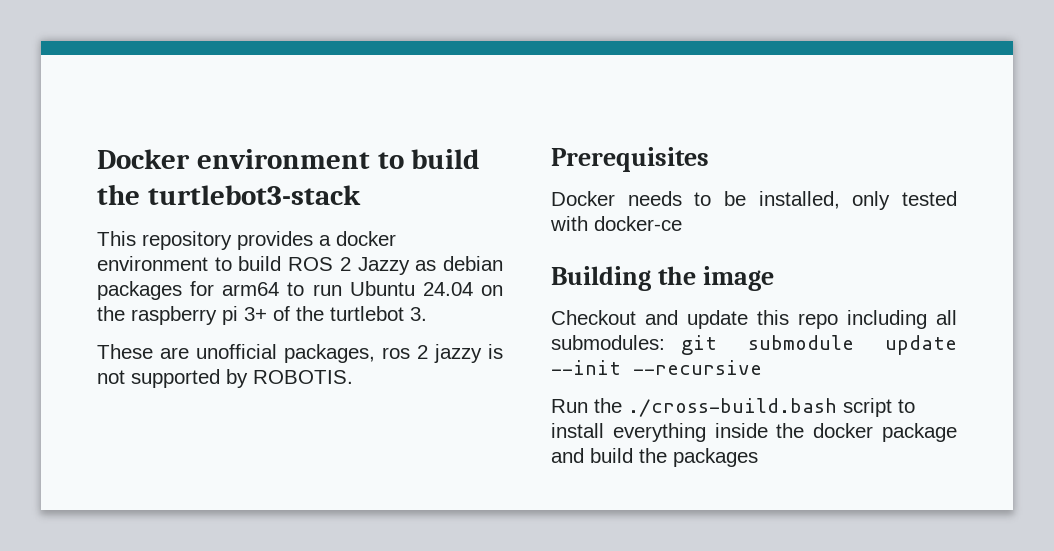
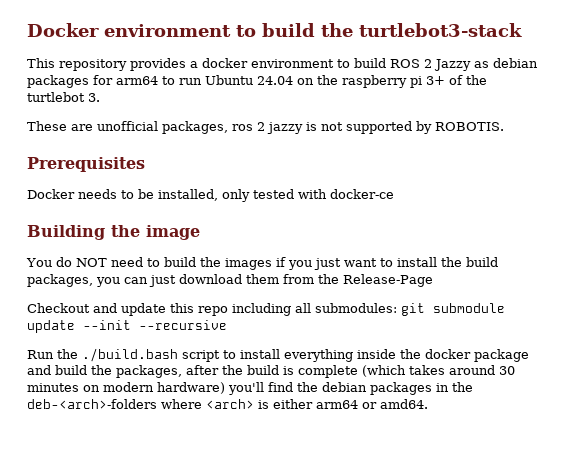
(775, 278) none -> [26,257,498,270] [27,274,433,287] // You do NOT need to build the images if you just want to install the build packages, you can just download them from the Release-Page
[628,398,837,417] ./cross-build.bash -> [82,348,178,362] ./build.bash
[673,448,758,467] packages -> [116,365,515,378] [27,382,473,395] [27,399,428,409] packages, after the build is complete (which takes around 30 minutes on modern hardware) you'll find the debian packages in the deb-<arch>-folders where <arch> is either arm64 or amd64.

